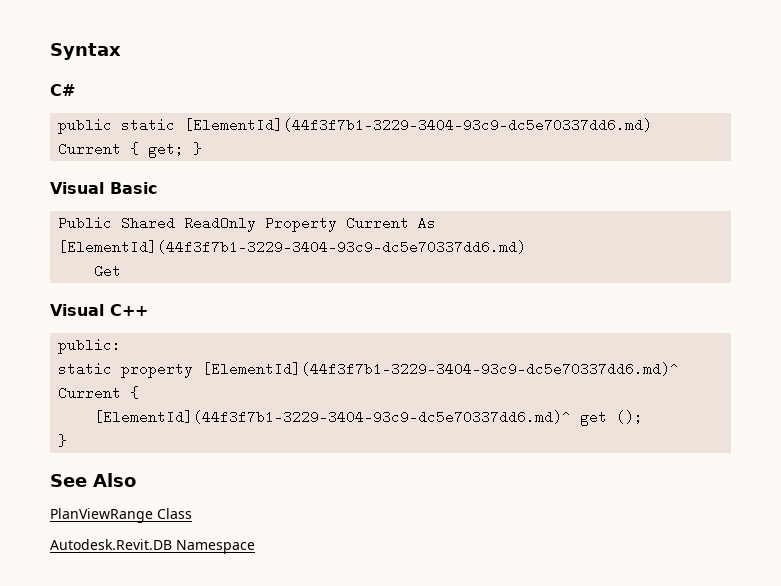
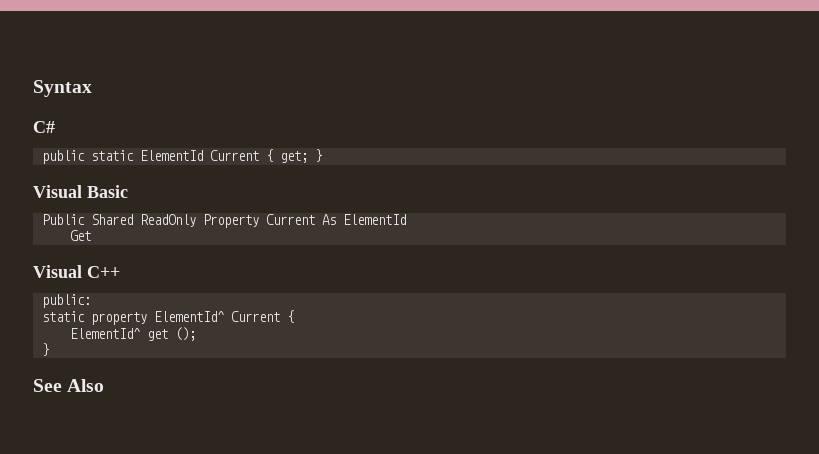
[184,118,653,132] [ElementId](44f3f7b1-3229-3404-93c9-dc5e70337dd6.md) -> [140,150,204,161] ElementId
[58,240,527,254] [ElementId](44f3f7b1-3229-3404-93c9-dc5e70337dd6.md) -> [343,214,407,225] ElementId
[202,362,680,376] [ElementId](44f3f7b1-3229-3404-93c9-dc5e70337dd6.md)^ -> [154,311,225,322] ElementId^
[94,410,572,424] [ElementId](44f3f7b1-3229-3404-93c9-dc5e70337dd6.md)^ -> [70,328,141,339] ElementId^
[50,508,192,523] [50,539,255,554] // PlanViewRange Class // Autodesk.Revit.DB Namespace -> (105, 385) none

